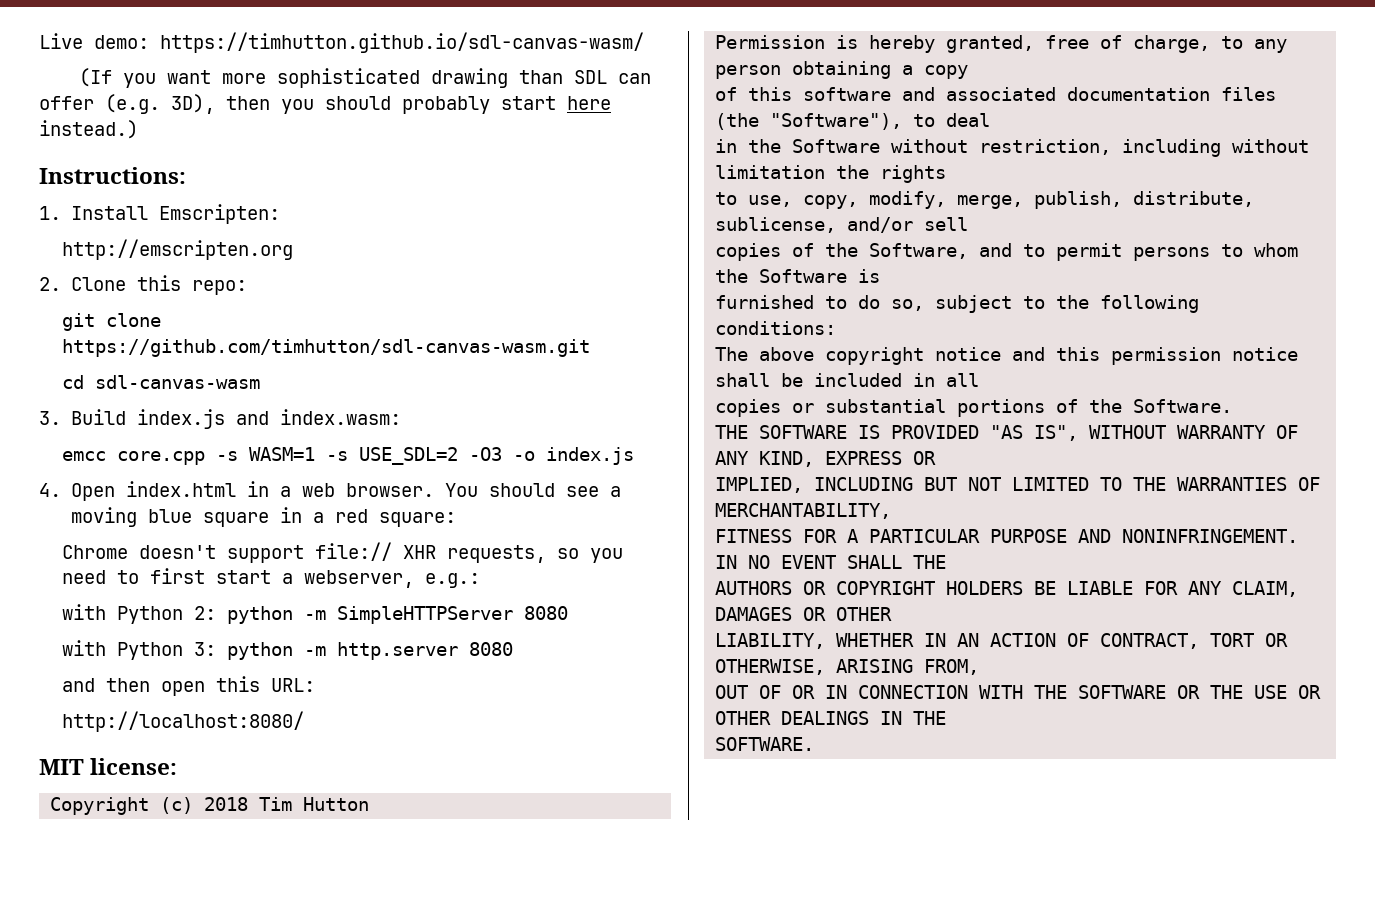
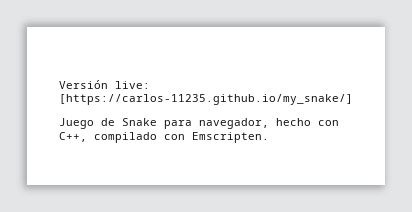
[39,32,644,53] [79,68,652,88] [39,94,611,114] [39,120,138,139] [39,167,186,184] [39,204,280,224] [62,239,294,260] [39,275,247,295] [62,313,162,331] [62,339,591,357] [62,375,261,389] [39,409,401,429] [62,447,635,465] [39,481,621,501] [70,507,456,527] [62,542,624,563] [62,568,481,588] [62,604,569,624] [62,640,514,660] [62,676,316,696] [62,711,305,732] [39,758,178,775] [50,797,370,815] [715,35,1288,53] [715,61,969,79] [715,87,1277,101] [715,113,991,130] [715,139,1310,157] [715,165,947,183] [715,191,1255,209] [715,217,969,233] [715,243,1299,261] [715,269,881,283] [715,295,1200,313] [715,321,837,335] [715,347,1299,365] [715,373,980,387] [715,399,1233,417] [715,425,1299,441] [715,451,937,467] [715,477,1321,493] [715,503,892,519] [715,529,1299,543] [715,555,947,569] [715,581,1299,597] [715,607,893,621] [715,633,1289,649] [715,659,980,675] [715,685,1322,699] [715,711,947,725] [715,737,815,751] Live demo: https://timhutton.github.io/sdl-canvas-wasm/ // (If you want more sophisticated drawing than SDL can offer (e.g. 3D), then you should probably start here instead.) // Instructions: // 1. Install Emscripten: // http://emscripten.org // 2. Clone this repo: // git clone https://github.com/timhutton/sdl-canvas-wasm.git // cd sdl-canvas-wasm // 3. Build index.js and index.wasm: // emcc core.cpp -s WASM=1 -s USE_SDL=2 -O3 -o index.js // 4. Open index.html in a web browser. You should see a moving blue square in a red square: // Chrome doesn't support file:// XHR requests, so you need to first start a webserver, e.g.: // with Python 2: python -m SimpleHTTPServer 8080 // with Python 3: python -m http.server 8080 // and then open this URL: // http://localhost:8080/ // MIT license: // Copyright (c) 2018 Tim Hutton // Permission is hereby granted, free of charge, to any person obtaining a copy // of this software and associated documentation files (the "Software"), to deal // in the Software without restriction, including without limitation the rights // to use, copy, modify, merge, publish, distribute, sublicense, and/or sell // copies of the Software, and to permit persons to whom the Software is // furnished to do so, subject to the following conditions: // The above copyright notice and this permission notice shall be included in all // copies or substantial portions of the Software. // THE SOFTWARE IS PROVIDED "AS IS", WITHOUT WARRANTY OF ANY KIND, EXPRESS OR // IMPLIED, INCLUDING BUT NOT LIMITED TO THE WARRANTIES OF MERCHANTABILITY, // FITNESS FOR A PARTICULAR PURPOSE AND NONINFRINGEMENT. IN NO EVENT SHALL THE // AUTHORS OR COPYRIGHT HOLDERS BE LIABLE FOR ANY CLAIM, DAMAGES OR OTHER // LIABILITY, WHETHER IN AN ACTION OF CONTRACT, TORT OR OTHERWISE, ARISING FROM, // OUT OF OR IN CONNECTION WITH THE SOFTWARE OR THE USE OR OTHER DEALINGS IN THE // SOFTWARE. -> [59,80,150,89] [59,94,353,105] [59,118,339,129] [59,132,269,143] Versión live: [https://carlos-11235.github.io/my_snake/] // Juego de Snake para navegador, hecho con C++, compilado con Emscripten.

